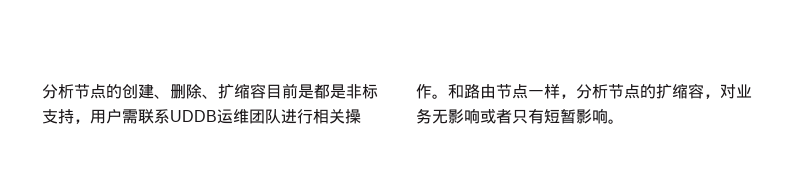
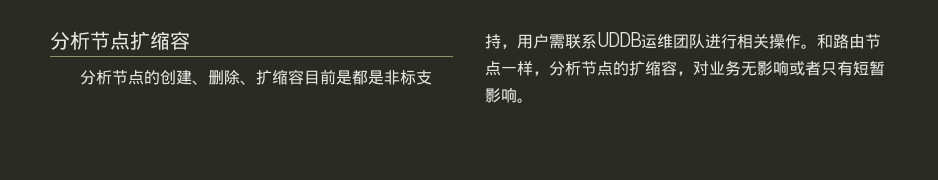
[42,84,106,99] 分析节点 -> [50,31,190,50] [80,70,145,85] 分析节点扩缩容 // 分析节点

